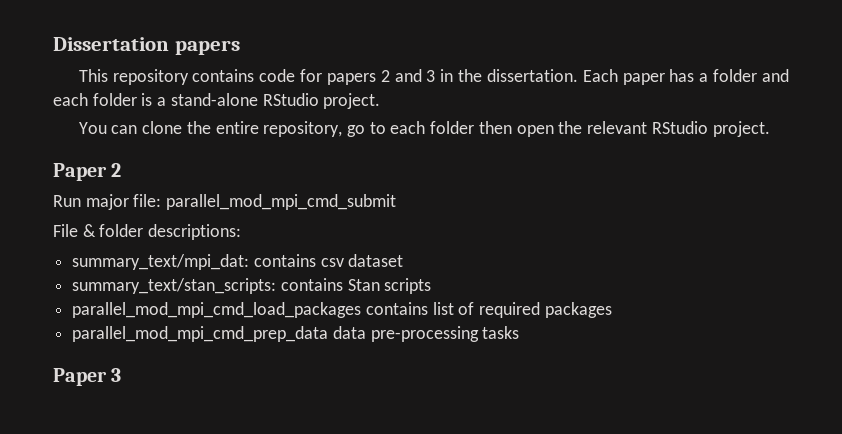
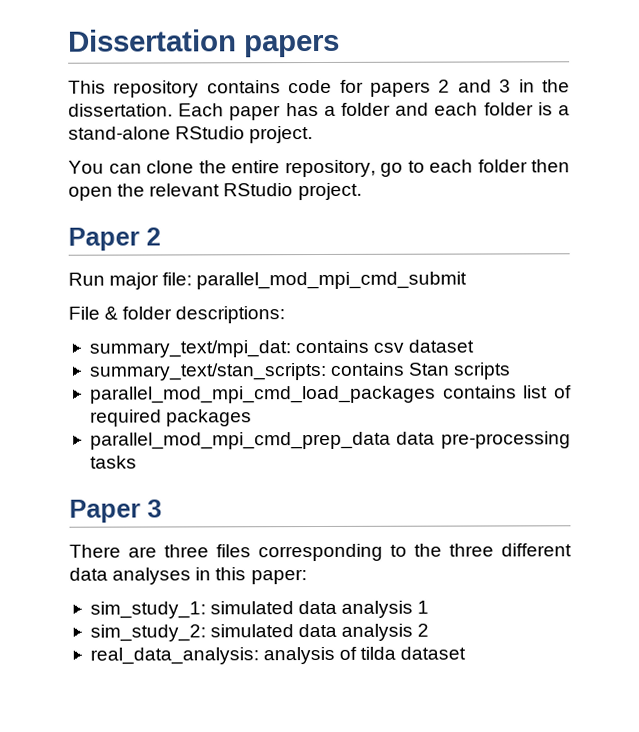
(122, 375) none -> [69,543,572,562] [69,567,307,585] [89,600,430,619] [89,623,430,642] [89,646,467,665] // There are three files corresponding to the three different data analyses in this paper: // sim_study_1: simulated data analysis 1 // sim_study_2: simulated data analysis 2 // real_data_analysis: analysis of tilda dataset

